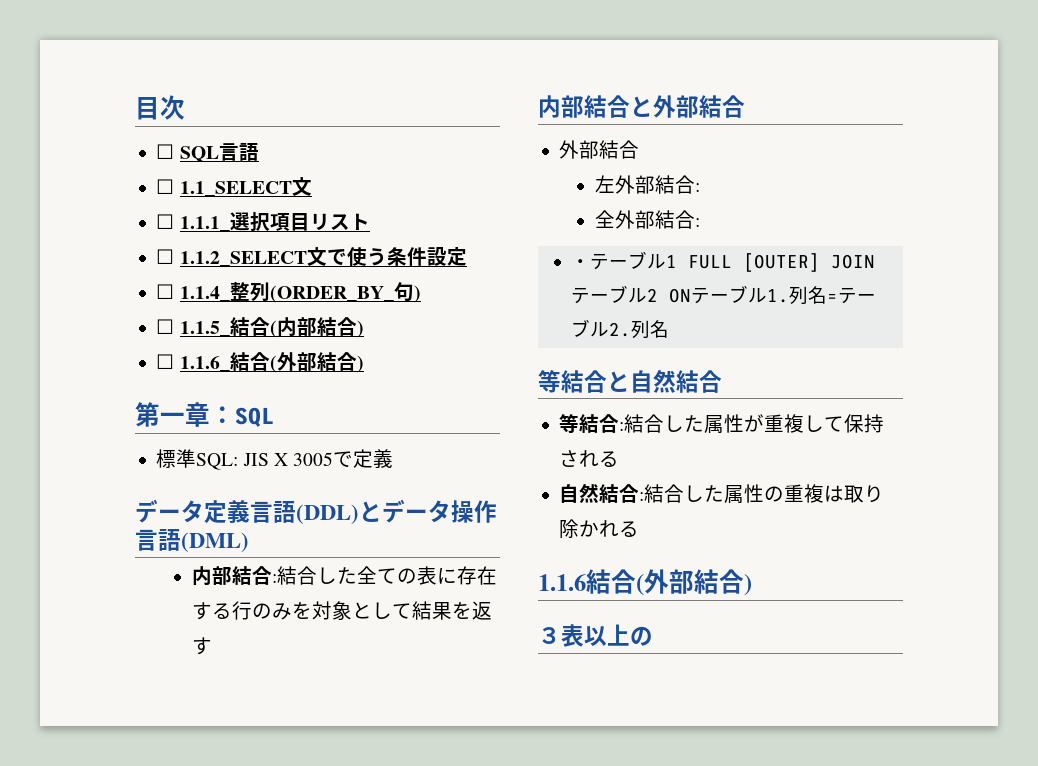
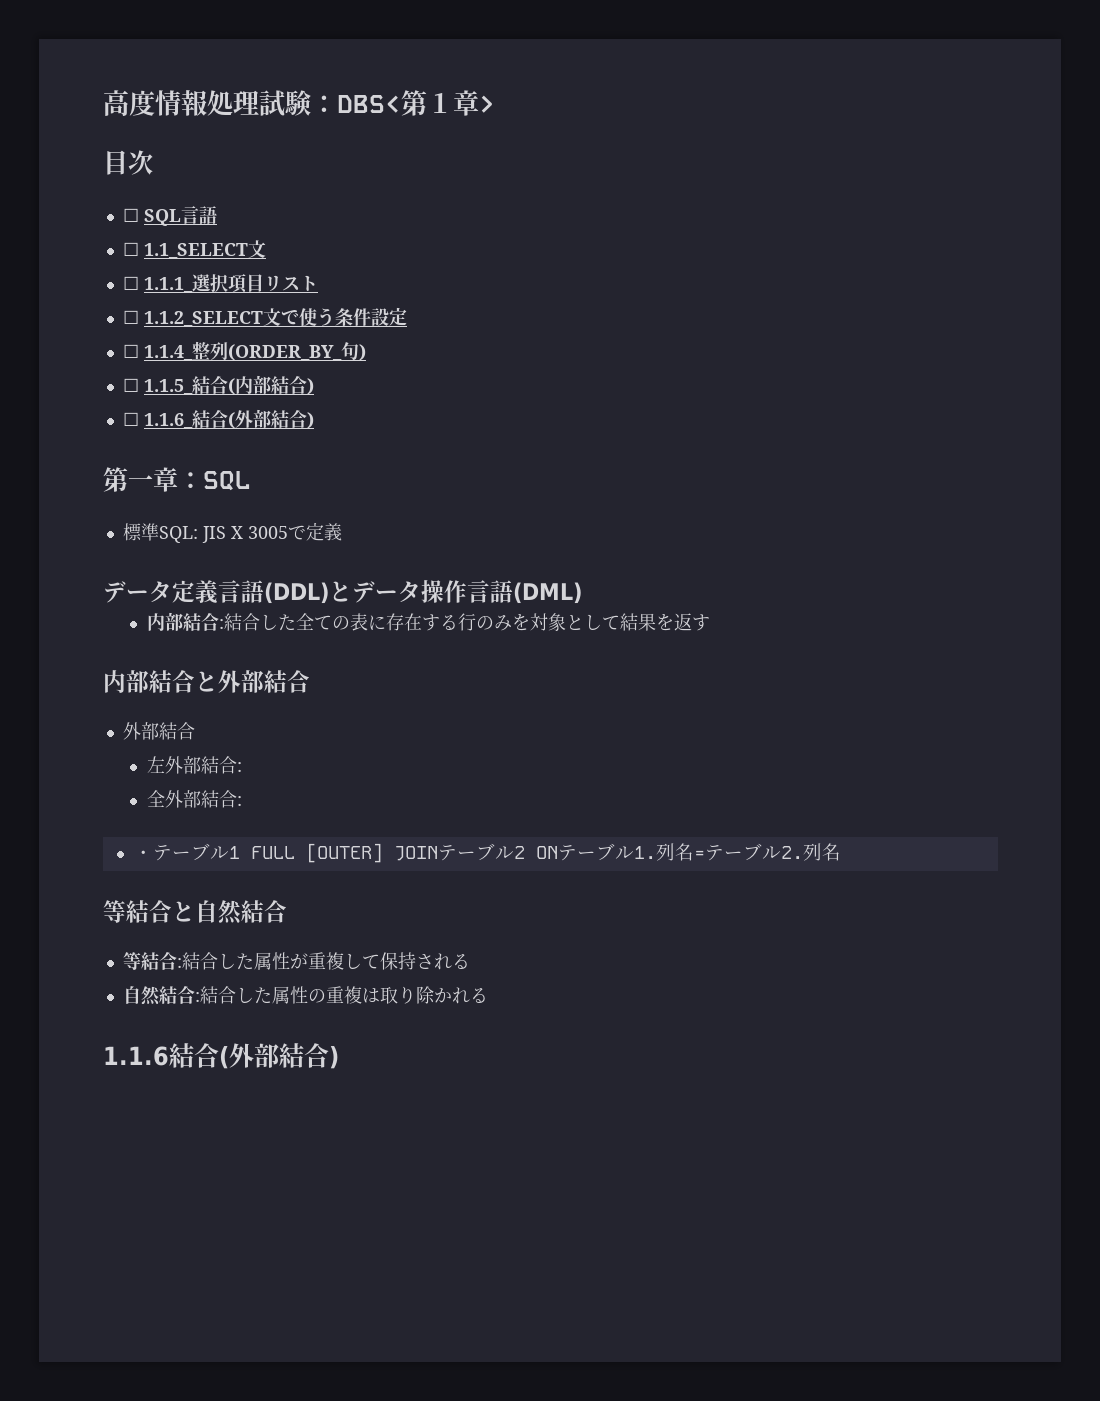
(135, 108) none -> [103,90,495,117] 高度情報処理試験：DBS<第１章> //
[538,624,653,647] // ３表以上の -> (339, 1057) none

